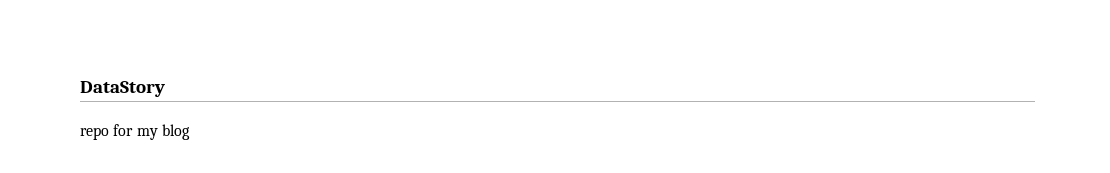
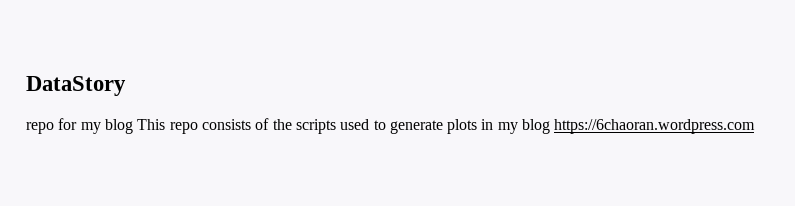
(190, 132) none -> [137,118,756,134] This repo consists of the scripts used to generate plots in my blog https://6chaoran.wordpress.com

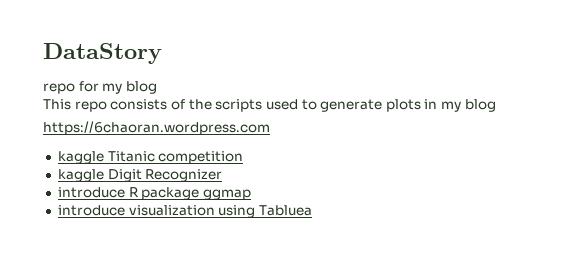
(133, 126) none -> (157, 87) //
(551, 126) none -> (496, 105) //
(756, 126) none -> [57,151,244,164] [57,169,223,182] [57,187,251,200] [57,205,312,218] // kaggle Titanic competition // kaggle Digit Recognizer // introduce R package ggmap // introduce visualization using Tabluea

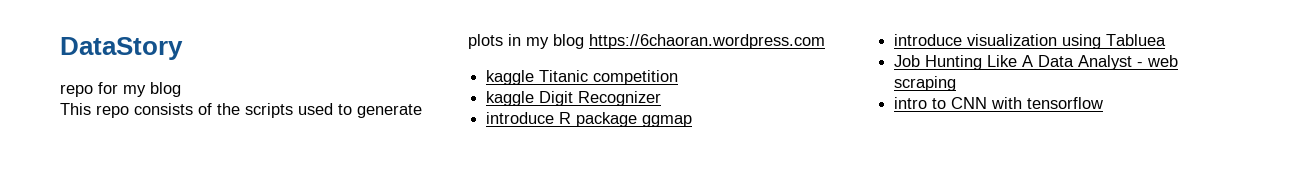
(496, 105) // -> (584, 41) none
(312, 210) none -> [894,55,1179,70] [894,76,957,91] [894,97,1104,109] // Job Hunting Like A Data Analyst - web scraping // intro to CNN with tensorflow

